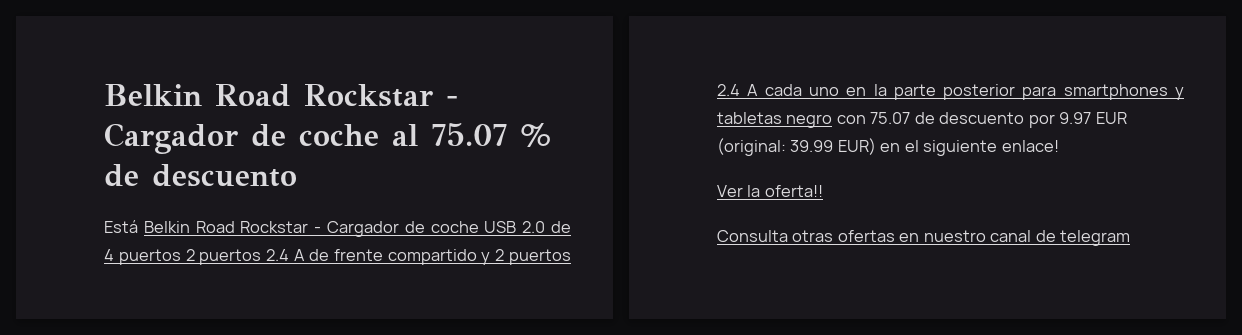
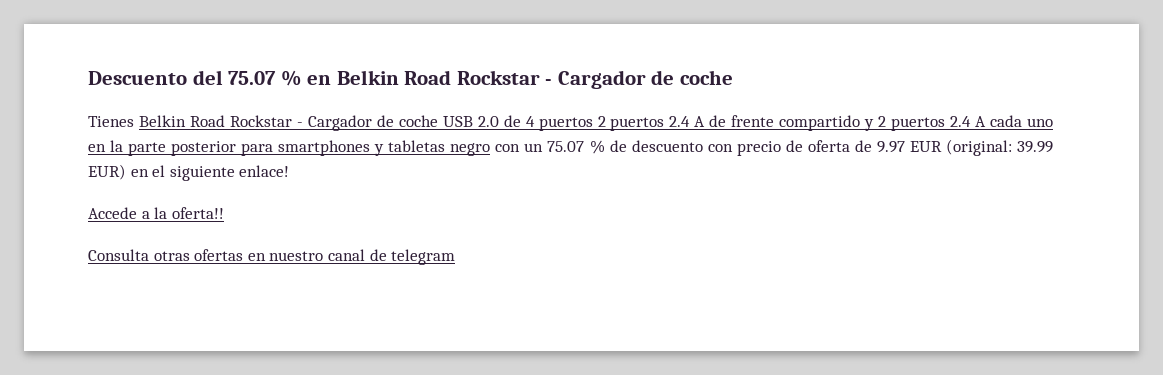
[104,84,458,107] [104,123,551,154] [104,164,297,187] [104,220,138,233] Belkin Road Rockstar - Cargador de coche al 75.07 % de descuento // Está -> [88,70,733,89] [88,116,134,127] Descuento del 75.07 % en Belkin Road Rockstar - Cargador de coche // Tienes
[870,112,1055,128] 75.07 de descuento por -> [524,140,872,156] un 75.07 % de descuento con precio de oferta de
[717,185,743,197] Ver -> [88,207,150,219] Accede a

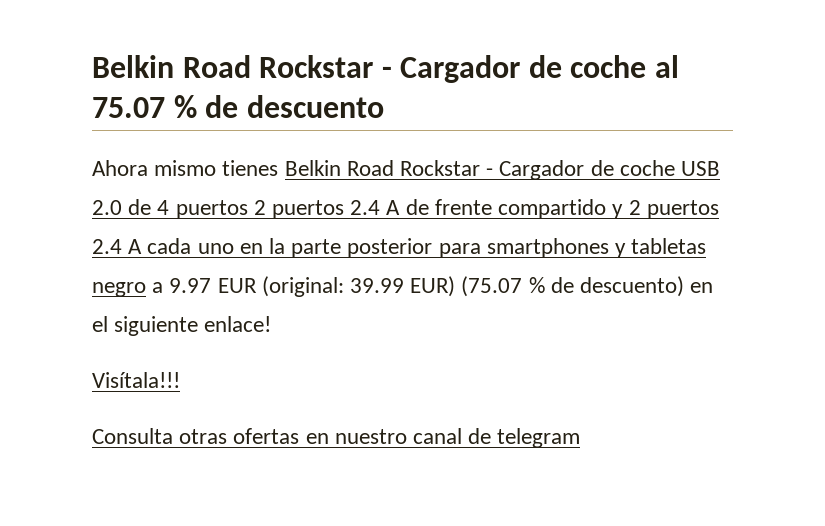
[88,70,733,89] [88,116,134,127] Descuento del 75.07 % en Belkin Road Rockstar - Cargador de coche // Tienes -> [92,55,679,83] [92,95,384,118] [92,160,279,176] Belkin Road Rockstar - Cargador de coche al 75.07 % de descuento // Ahora mismo tienes
[495,140,872,156] con un 75.07 % de descuento con precio de oferta de -> [152,282,164,293] a
(126, 172) none -> [461,276,685,297] (75.07 % de descuento)
[88,207,224,219] Accede a la oferta!! -> [92,372,180,388] Visítala!!!

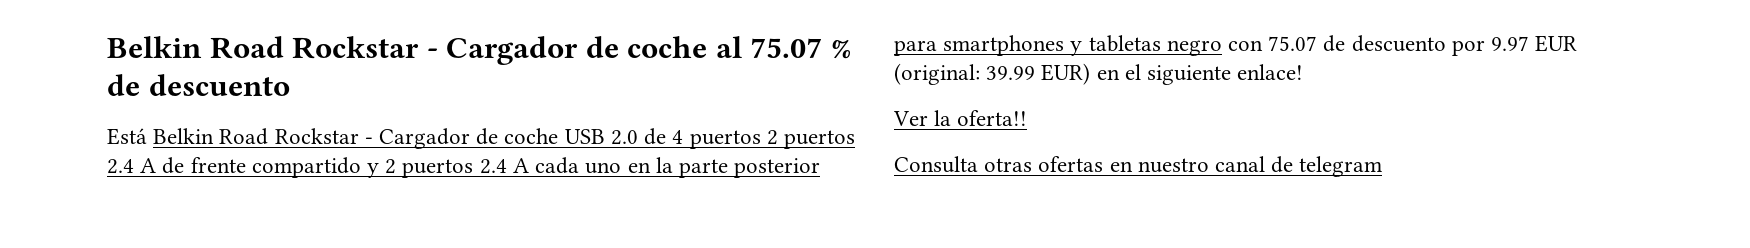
[92,160,279,176] Ahora mismo tienes -> [107,128,147,145] Está
[152,282,164,293] a -> [1228,35,1485,56] con 75.07 de descuento por
[461,276,685,297] (75.07 % de descuento) -> (1091, 74) none
[92,372,180,388] Visítala!!! -> [893,110,1028,126] Ver la oferta!!

